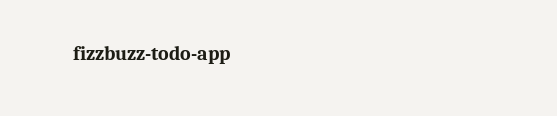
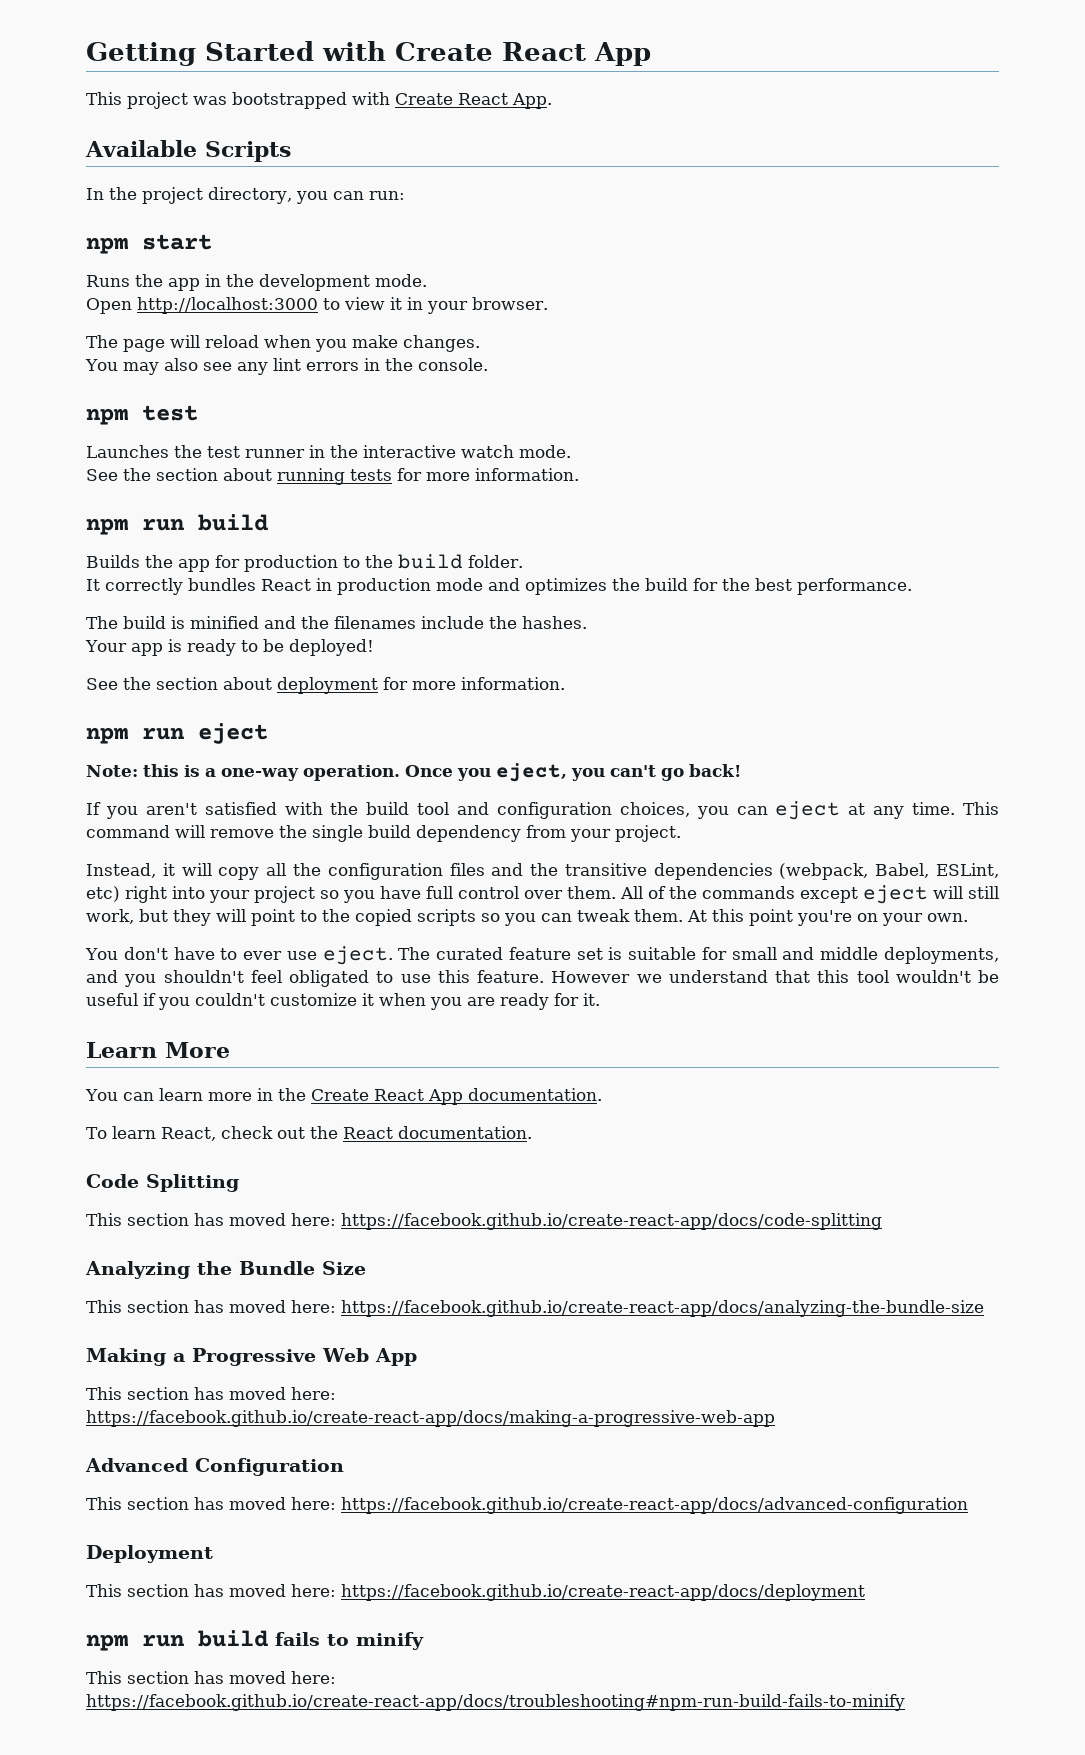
[73,45,230,64] fizzbuzz-todo-app -> [86,41,651,66] [86,92,552,109] [85,140,291,162] [86,187,405,204] [86,234,212,254] [86,274,427,291] [86,297,548,314] [86,335,480,352] [85,358,488,375] [86,405,198,425] [86,445,571,458] [86,468,579,485] [86,514,268,535] [86,554,523,572] [86,578,912,595] [86,616,587,629] [85,639,374,656] [86,677,565,694] [86,723,268,744] [86,763,741,782] [86,801,999,820] [86,825,681,842] [86,863,1000,880] [86,885,999,904] [86,909,968,926] [85,946,999,965] [86,970,999,987] [86,993,600,1010] [86,1042,230,1058] [85,1088,602,1105] [86,1126,532,1141] [86,1174,239,1192] [86,1213,882,1230] [85,1261,366,1279] [86,1300,984,1317] [86,1348,417,1366] [86,1387,336,1400] [86,1410,775,1427] [85,1458,344,1476] [86,1497,968,1514] [86,1545,213,1563] [86,1584,865,1601] [86,1630,424,1651] [86,1671,336,1684] [86,1694,905,1711] Getting Started with Create React App // This project was bootstrapped with Create React App. // Available Scripts // In the project directory, you can run: // npm start // Runs the app in the development mode. // Open http://localhost:3000 to view it in your browser. // The page will reload when you make changes. // You may also see any lint errors in the console. // npm test // Launches the test runner in the interactive watch mode. // See the section about running tests for more information. // npm run build // Builds the app for production to the build folder. // It correctly bundles React in production mode and optimizes the build for the best performance. // The build is minified and the filenames include the hashes. // Your app is ready to be deployed! // See the section about deployment for more information. // npm run eject // Note: this is a one-way operation. Once you eject, you can't go back! // If you aren't satisfied with the build tool and configuration choices, you can eject at any time. This command will remove the single build dependency from your project. // Instead, it will copy all the configuration files and the transitive dependencies (webpack, Babel, ESLint, etc) right into your project so you have full control over them. All of the commands except eject will still work, but they will point to the copied scripts so you can tweak them. At this point you're on your own. // You don't have to ever use eject. The curated feature set is suitable for small and middle deployments, and you shouldn't feel obligated to use this feature. However we understand that this tool wouldn't be useful if you couldn't customize it when you are ready for it. // Learn More // You can learn more in the Create React App documentation. // To learn React, check out the React documentation. // Code Splitting // This section has moved here: https://facebook.github.io/create-react-app/docs/code-splitting // Analyzing the Bundle Size // This section has moved here: https://facebook.github.io/create-react-app/docs/analyzing-the-bundle-size // Making a Progressive Web App // This section has moved here: https://facebook.github.io/create-react-app/docs/making-a-progressive-web-app // Advanced Configuration // This section has moved here: https://facebook.github.io/create-react-app/docs/advanced-configuration // Deployment // This section has moved here: https://facebook.github.io/create-react-app/docs/deployment // npm run build fails to minify // This section has moved here: https://facebook.github.io/create-react-app/docs/troubleshooting#npm-run-build-fails-to-minify

